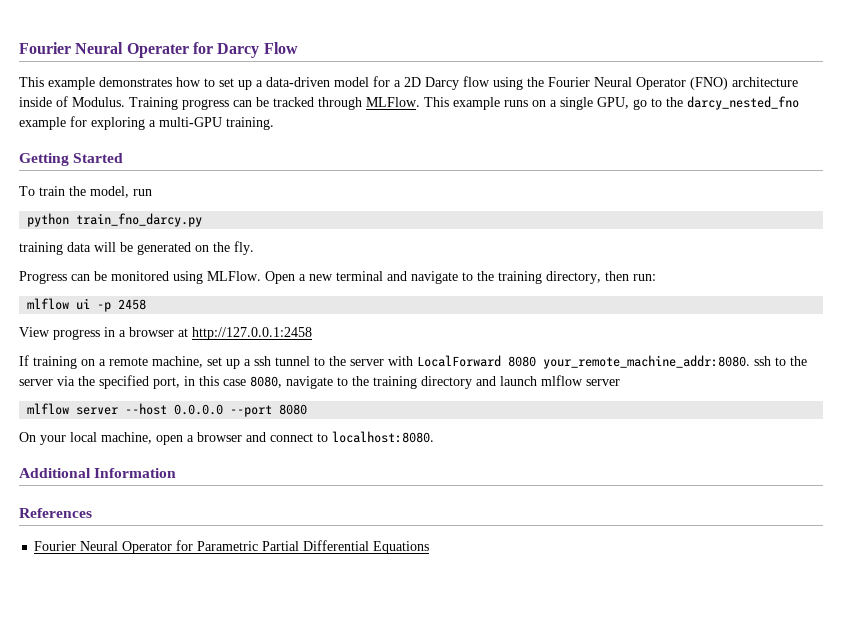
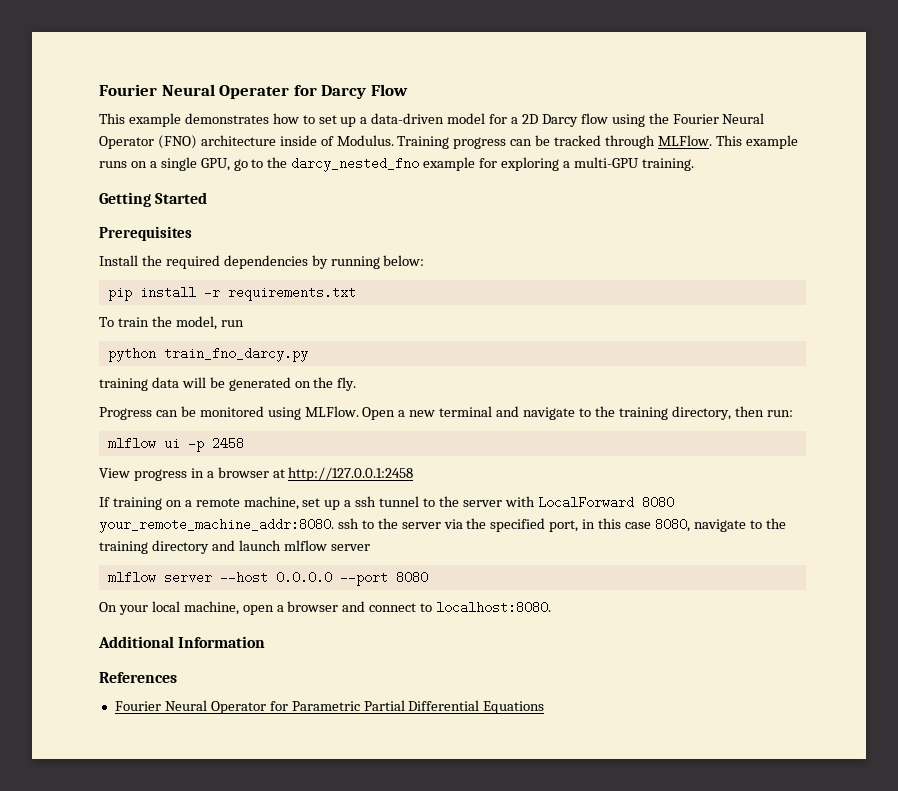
(124, 158) none -> [99,226,192,241] [99,255,425,269] [107,286,356,301] // Prerequisites // Install the required dependencies by running below: // pip install -r requirements.txt

